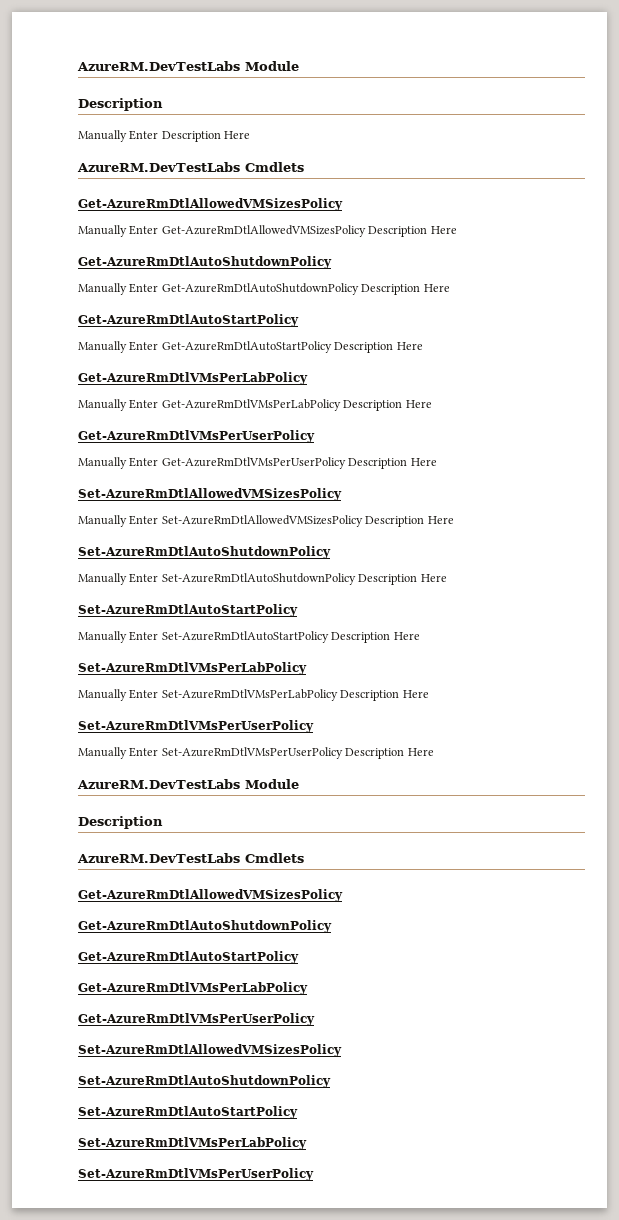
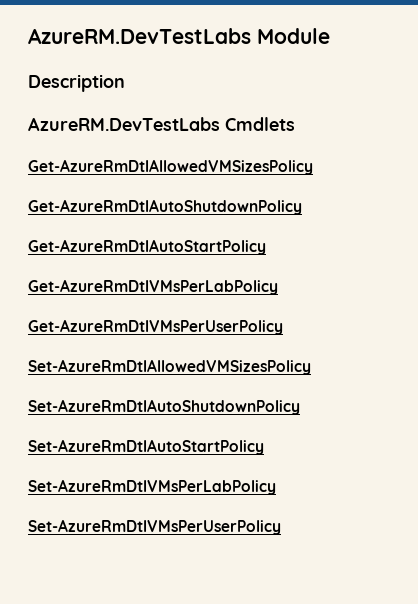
[77,61,299,71] [78,98,163,111] [78,130,251,142] [77,162,304,172] [78,198,343,211] [78,225,457,237] [78,256,332,269] [78,283,450,295] [78,314,299,327] [78,341,423,353] [78,372,308,385] [78,399,432,411] [78,430,315,443] [78,457,437,469] [78,488,342,501] [78,515,454,527] [78,546,331,559] [78,573,447,585] [78,604,298,617] [78,631,420,643] [78,662,307,675] [78,689,429,701] [78,720,314,733] [78,747,434,759] [77,779,299,789] [78,816,163,829] AzureRM.DevTestLabs Module // Description // Manually Enter Description Here // AzureRM.DevTestLabs Cmdlets // Get-AzureRmDtlAllowedVMSizesPolicy // Manually Enter Get-AzureRmDtlAllowedVMSizesPolicy Description Here // Get-AzureRmDtlAutoShutdownPolicy // Manually Enter Get-AzureRmDtlAutoShutdownPolicy Description Here // Get-AzureRmDtlAutoStartPolicy // Manually Enter Get-AzureRmDtlAutoStartPolicy Description Here // Get-AzureRmDtlVMsPerLabPolicy // Manually Enter Get-AzureRmDtlVMsPerLabPolicy Description Here // Get-AzureRmDtlVMsPerUserPolicy // Manually Enter Get-AzureRmDtlVMsPerUserPolicy Description Here // Set-AzureRmDtlAllowedVMSizesPolicy // Manually Enter Set-AzureRmDtlAllowedVMSizesPolicy Description Here // Set-AzureRmDtlAutoShutdownPolicy // Manually Enter Set-AzureRmDtlAutoShutdownPolicy Description Here // Set-AzureRmDtlAutoStartPolicy // Manually Enter Set-AzureRmDtlAutoStartPolicy Description Here // Set-AzureRmDtlVMsPerLabPolicy // Manually Enter Set-AzureRmDtlVMsPerLabPolicy Description Here // Set-AzureRmDtlVMsPerUserPolicy // Manually Enter Set-AzureRmDtlVMsPerUserPolicy Description Here // AzureRM.DevTestLabs Module // Description -> [28,28,330,44] [28,74,125,92] AzureRM.DevTestLabs Module // Description

